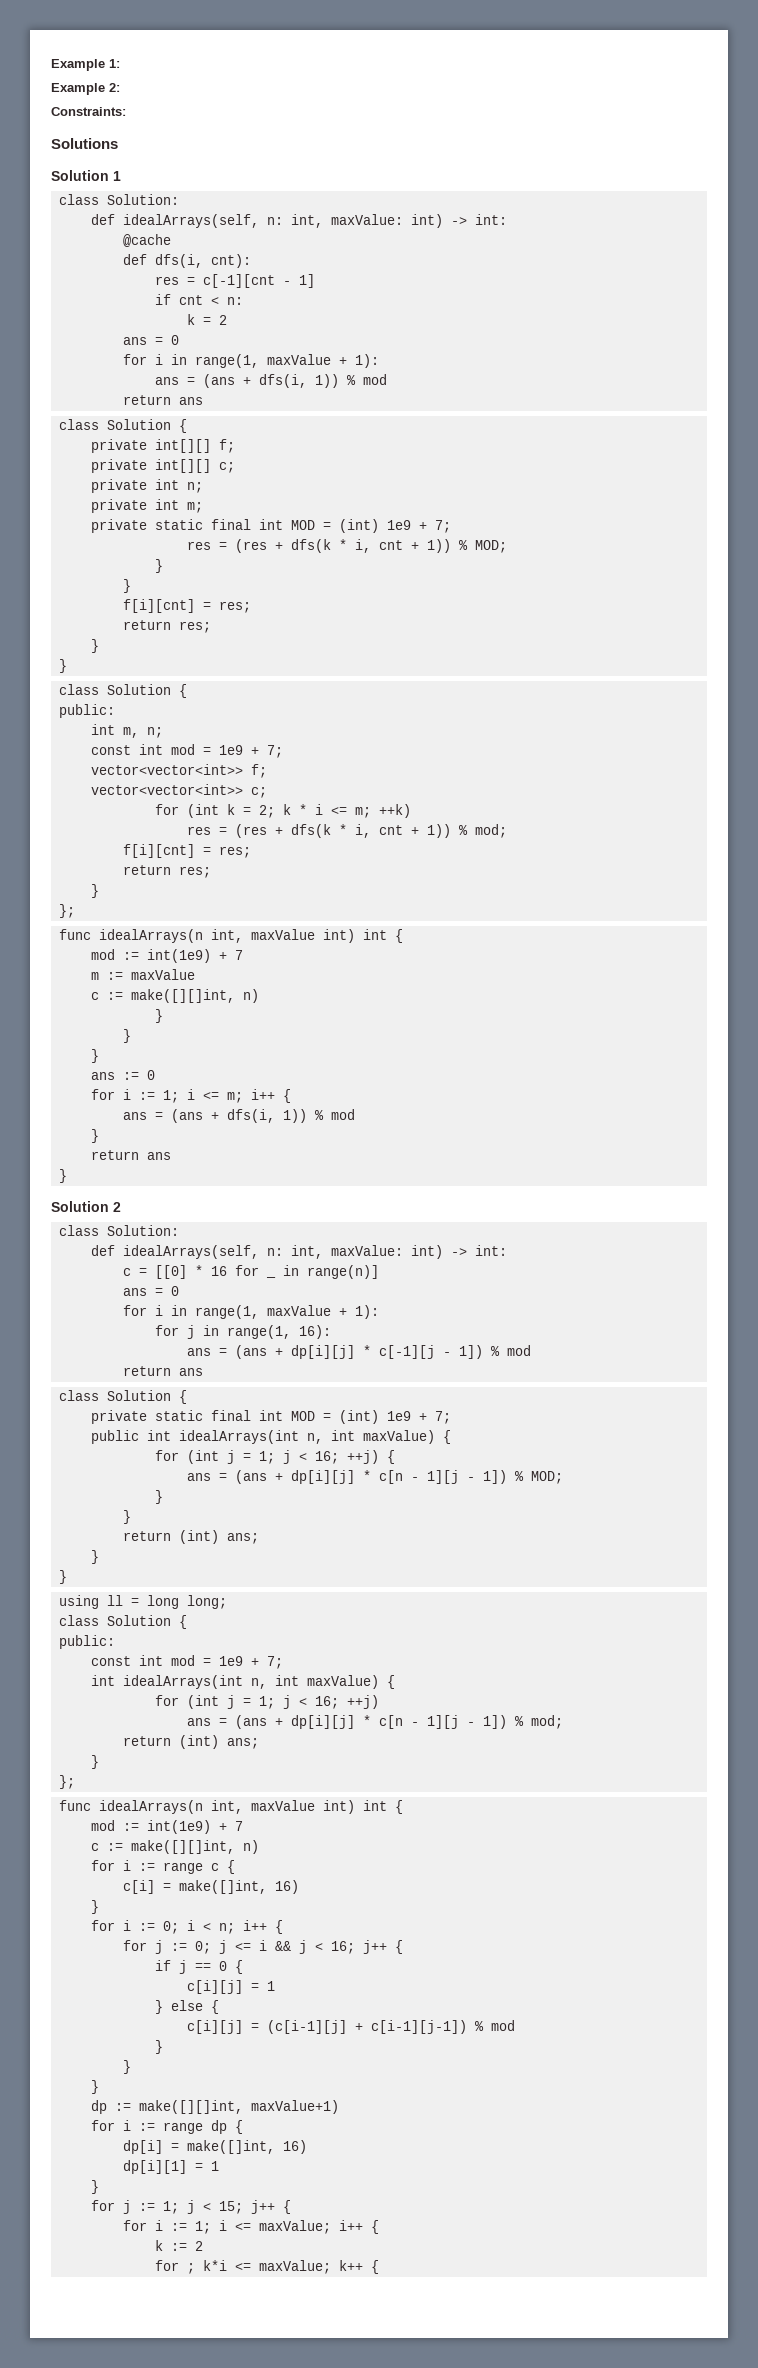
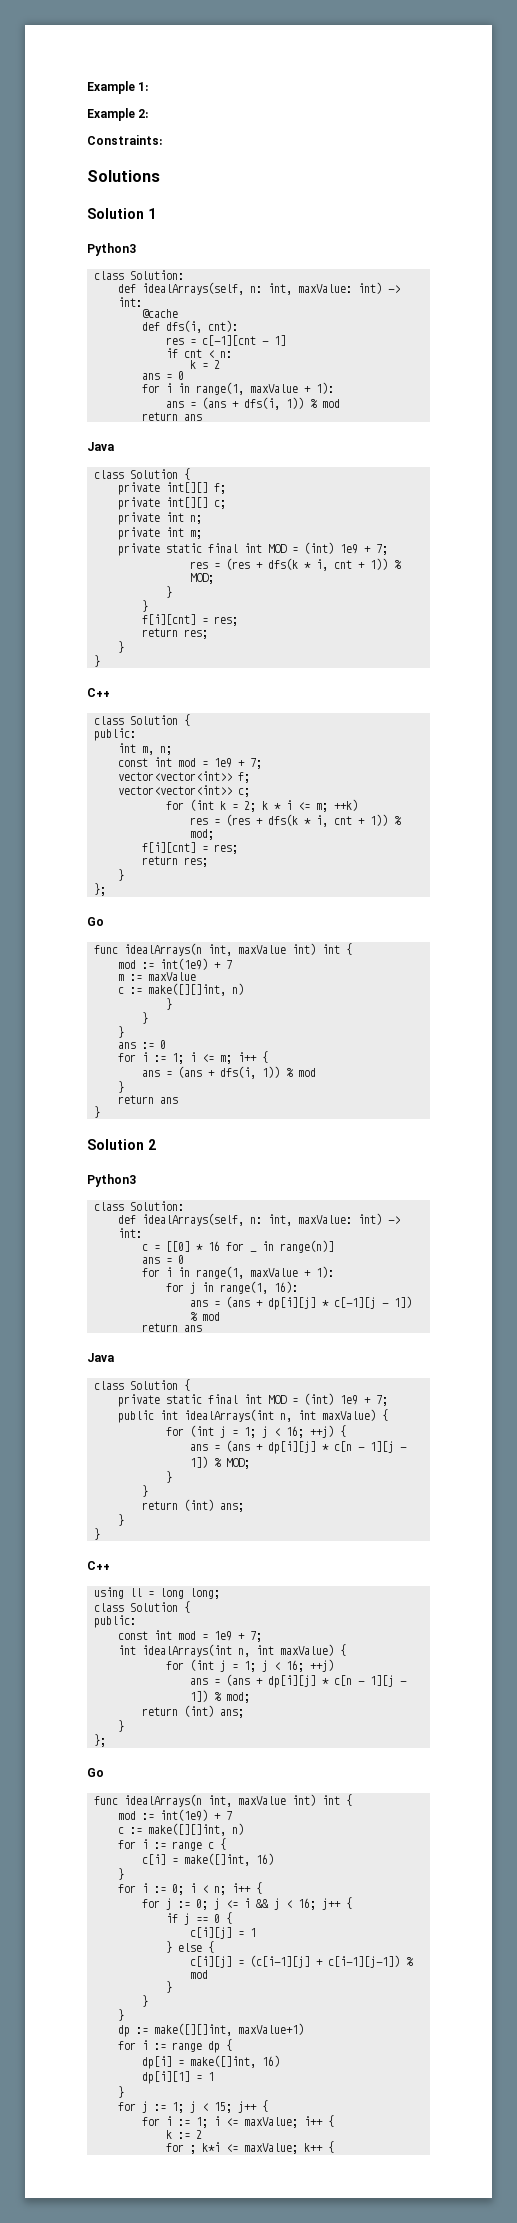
(121, 176) none -> [87,243,136,256] // Python3
(203, 401) none -> [87,442,114,451] // Java
(67, 666) none -> [87,688,110,697] // C++
(75, 911) none -> [87,917,104,926] // Go
(121, 1207) none -> [87,1174,136,1187] // Python3
(203, 1372) none -> [87,1353,114,1362] // Java
(67, 1577) none -> [87,1561,110,1570] // C++
(75, 1782) none -> [87,1768,104,1777] // Go

